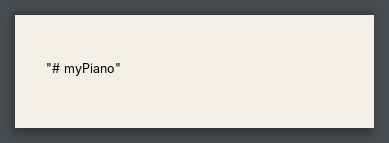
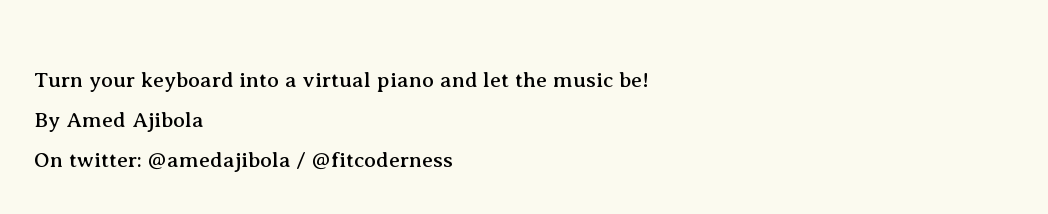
[46,63,121,76] "# myPiano" -> [34,72,649,92] [34,112,204,132] [34,152,454,172] Turn your keyboard into a virtual piano and let the music be! // By Amed Ajibola // On twitter: @amedajibola / @fitcoderness

